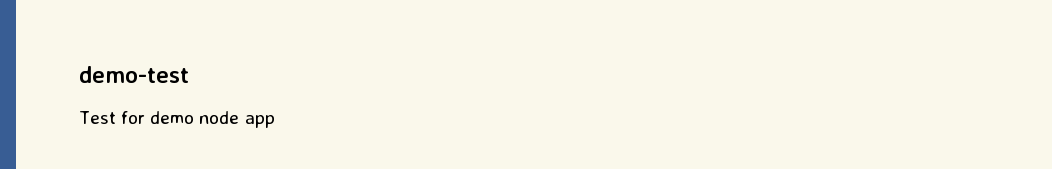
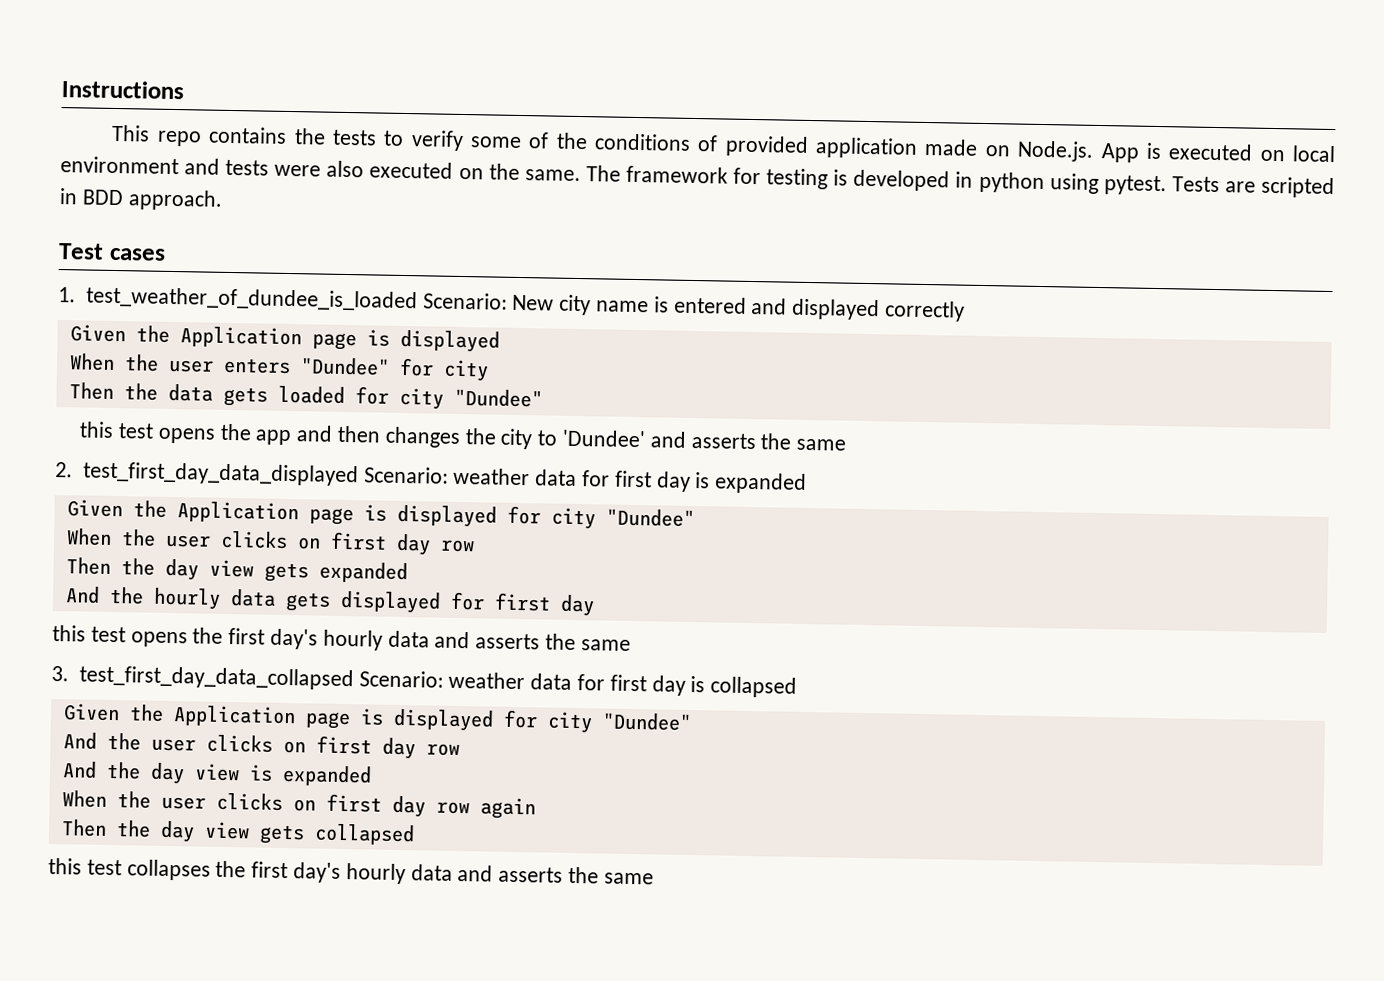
[79,66,189,83] [79,111,275,128] demo-test // Test for demo node app -> [61,80,184,100] [111,124,1337,163] [60,156,1335,199] [59,188,223,211] [58,243,166,261] [58,286,965,322] [69,324,500,353] [68,353,489,382] [68,382,543,410] [79,421,847,451] [55,461,808,494] [66,499,695,530] [65,528,475,556] [65,557,408,584] [64,586,595,617] [52,624,631,651] [51,665,798,698] [62,703,692,734] [62,732,460,760] [61,761,372,787] [61,790,536,820] [60,819,415,846] [48,857,654,885] Instructions // This repo contains the tests to verify some of the conditions of provided application made on Node.js. App is executed on local environment and tests were also executed on the same. The framework for testing is developed in python using pytest. Tests are scripted in BDD approach. // Test cases // 1. test_weather_of_dundee_is_loaded Scenario: New city name is entered and displayed correctly // Given the Application page is displayed // When the user enters "Dundee" for city // Then the data gets loaded for city "Dundee" // this test opens the app and then changes the city to 'Dundee' and asserts the same // 2. test_first_day_data_displayed Scenario: weather data for first day is expanded // Given the Application page is displayed for city "Dundee" // When the user clicks on first day row // Then the day view gets expanded // And the hourly data gets displayed for first day // this test opens the first day's hourly data and asserts the same // 3. test_first_day_data_collapsed Scenario: weather data for first day is collapsed // Given the Application page is displayed for city "Dundee" // And the user clicks on first day row // And the day view is expanded // When the user clicks on first day row again // Then the day view gets collapsed // this test collapses the first day's hourly data and asserts the same

